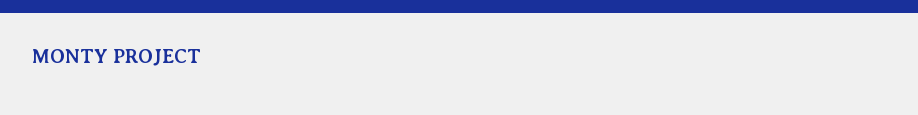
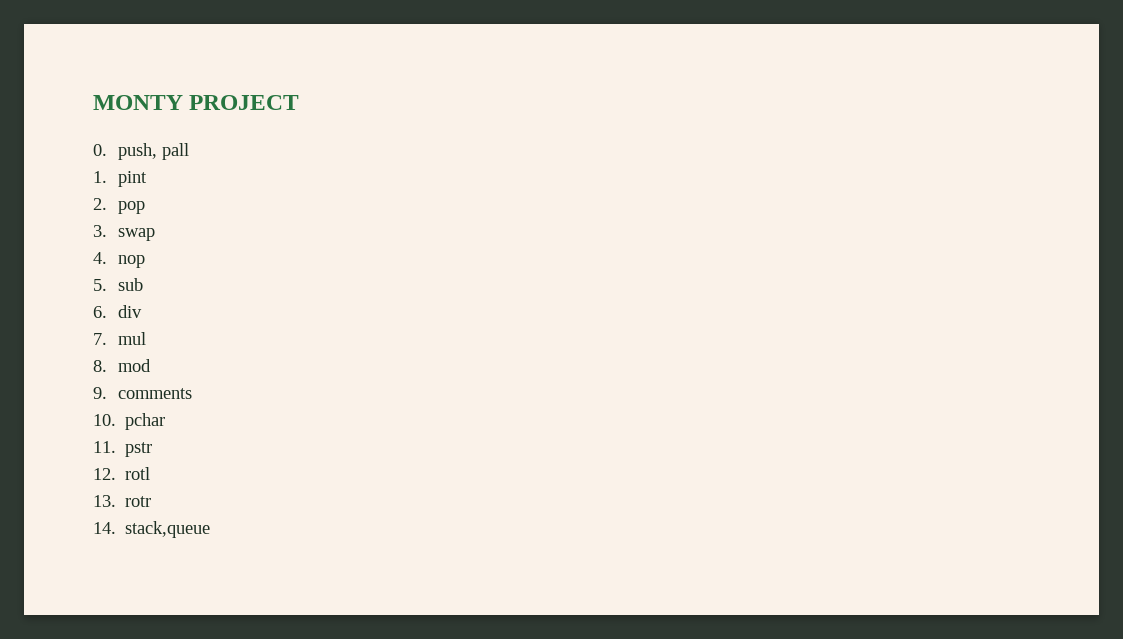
(202, 57) none -> [93,143,190,160] [93,171,148,187] [93,198,146,214] [93,225,156,241] [93,252,146,268] [93,278,144,291] [93,305,143,318] [93,332,147,345] [93,359,152,372] [93,387,193,399] [93,413,166,430] [93,441,153,457] [93,467,151,480] [93,495,152,507] [93,521,211,538] // 0. push, pall // 1. pint // 2. pop // 3. swap // 4. nop // 5. sub // 6. div // 7. mul // 8. mod // 9. comments // 10. pchar // 11. pstr // 12. rotl // 13. rotr // 14. stack,queue

